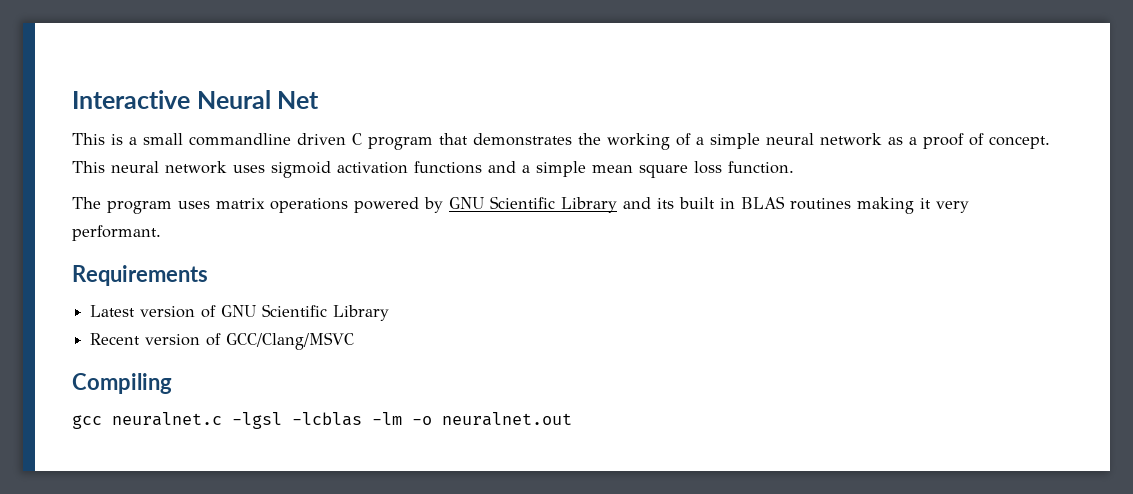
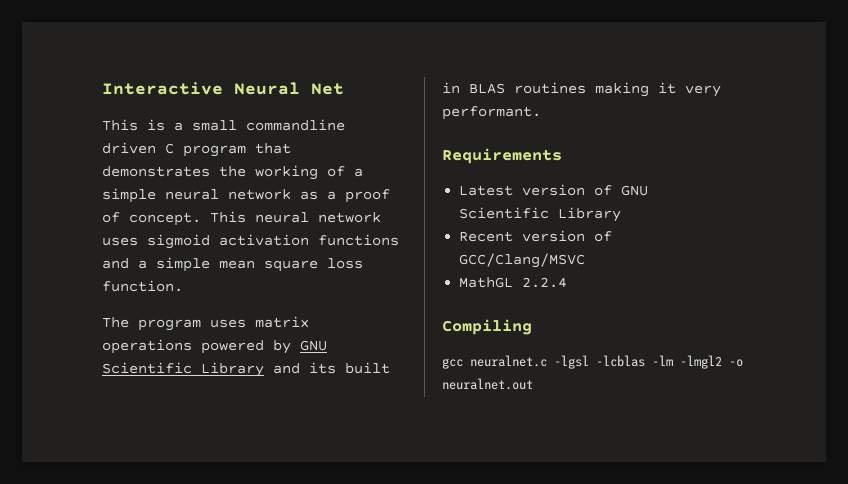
(355, 341) none -> [459,277,568,288] // MathGL 2.2.4
(402, 418) none -> [680,355,722,369] -lmgl2

